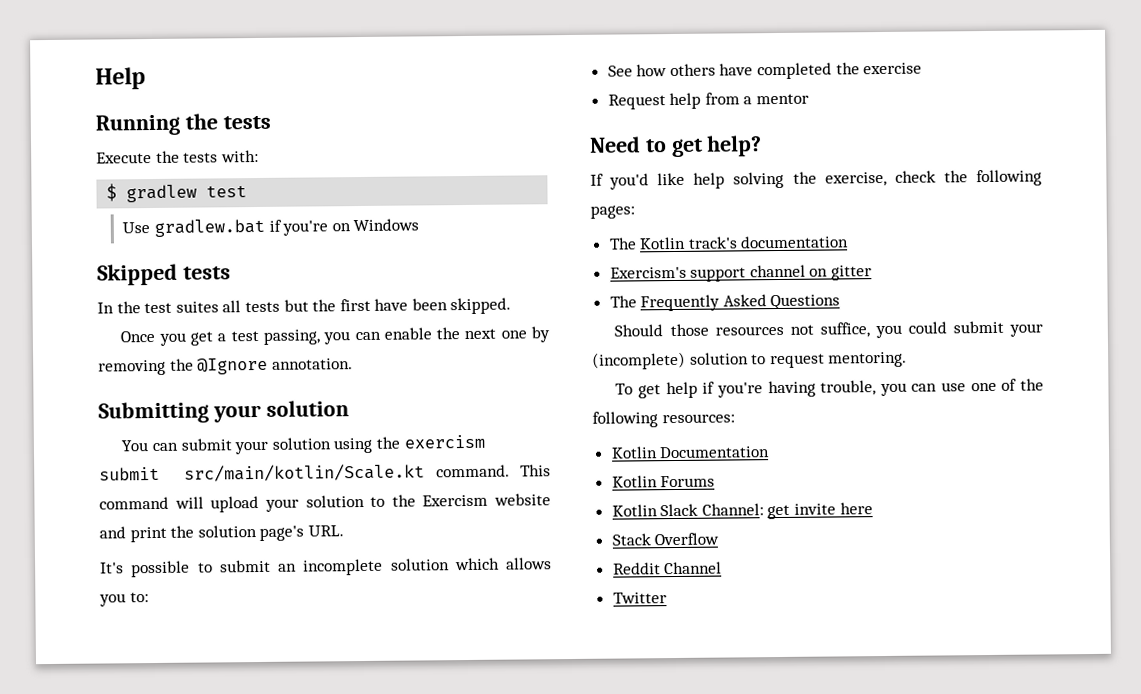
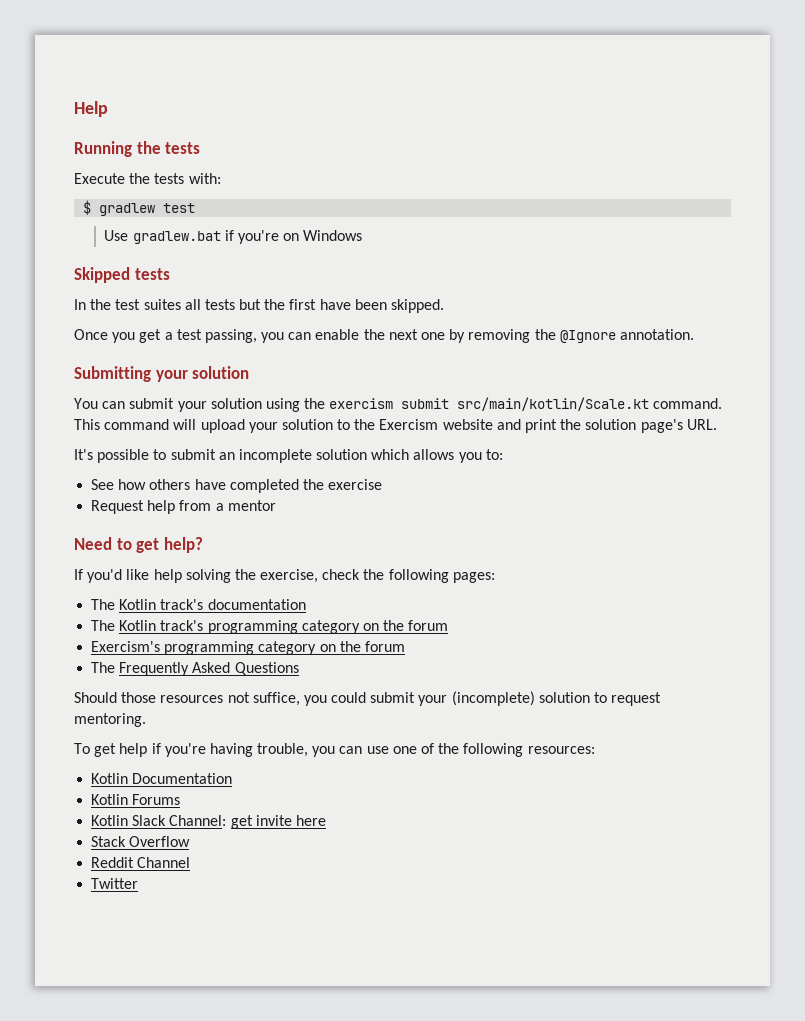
[609,264,873,282] Exercism's support channel on gitter -> [91,620,449,634] [91,641,405,655] The Kotlin track's programming category on the forum // Exercism's programming category on the forum

